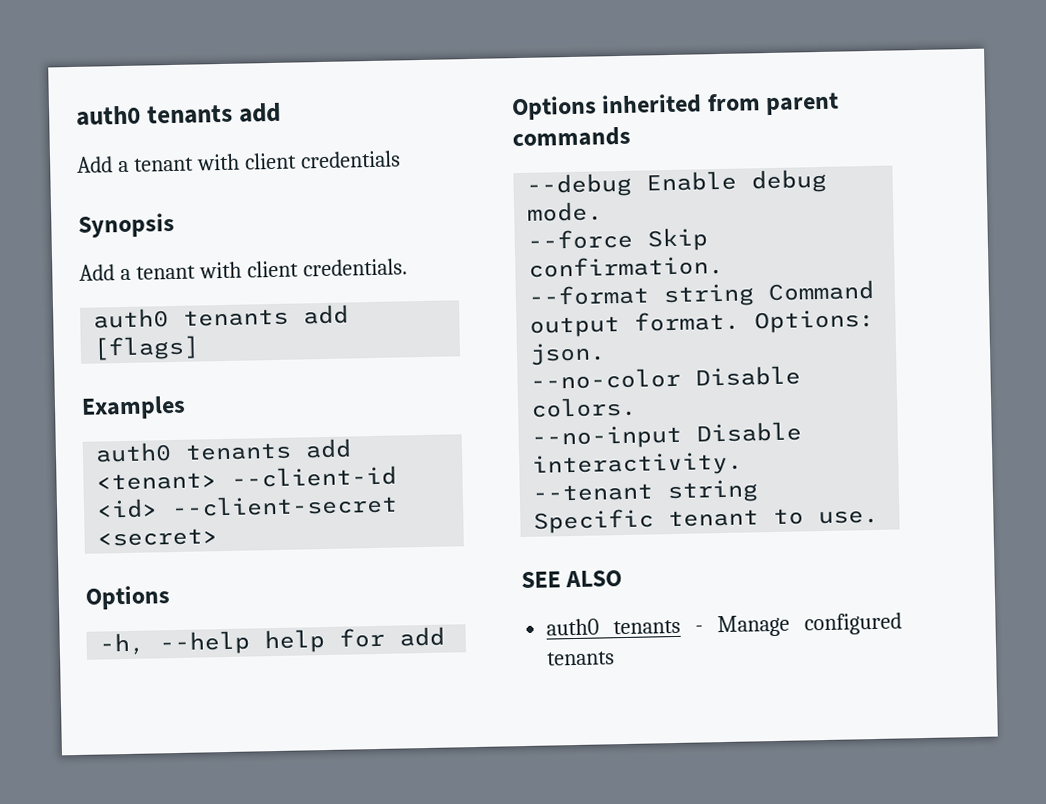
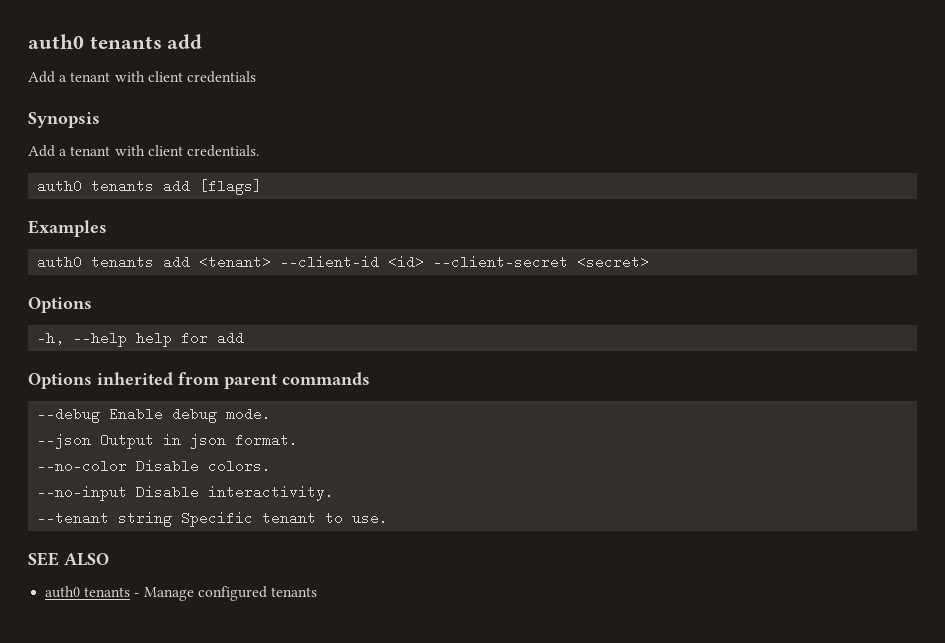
[527,227,709,252] [528,254,725,278] [528,279,876,308] [529,316,621,338] --force Skip confirmation. // --format string Command output -> [37,433,227,449] --json Output in json
[754,308,876,334] [529,342,607,366] Options: json. -> (299, 440) none

